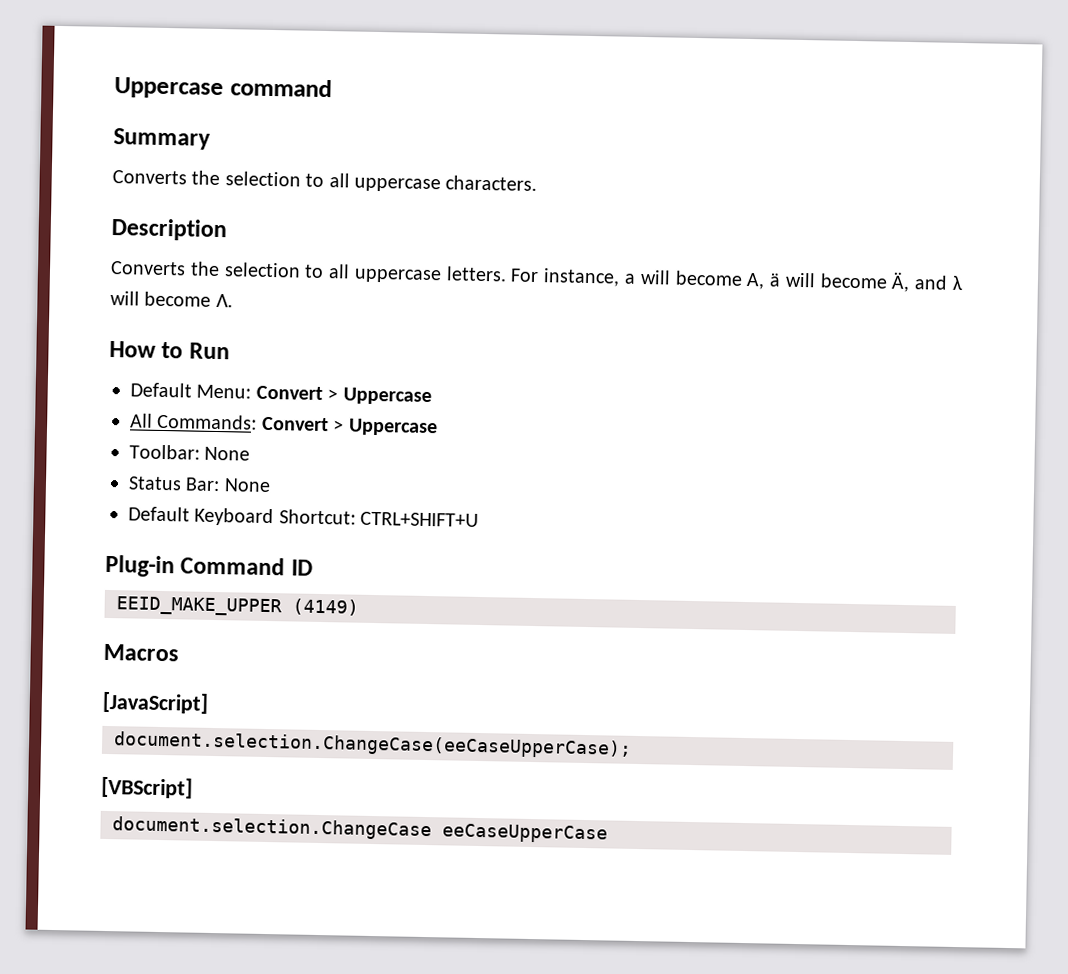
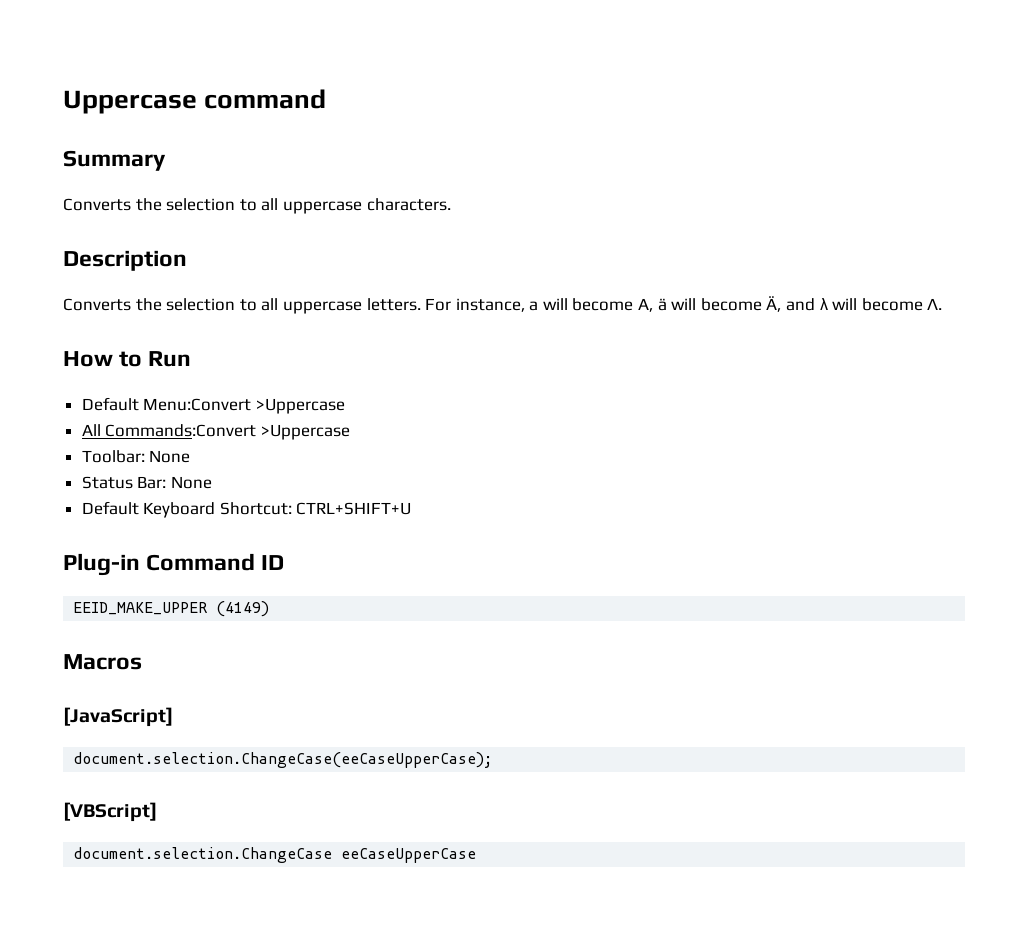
[196,384,432,406] [130,413,438,437] Menu: Convert > Uppercase // All Commands: Convert > Uppercase -> [143,398,345,414] [81,424,350,440] Menu:Convert >Uppercase // All Commands:Convert >Uppercase

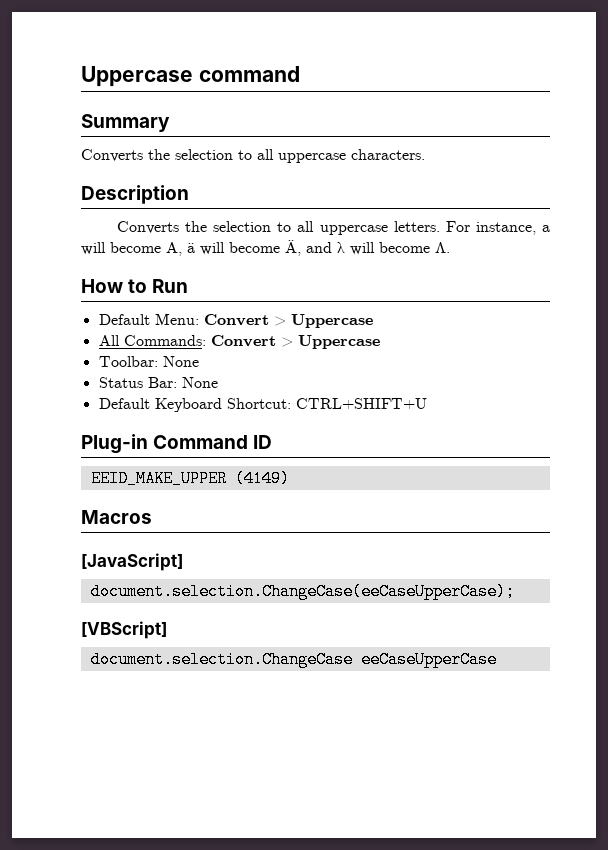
[143,398,345,414] [81,424,350,440] Menu:Convert >Uppercase // All Commands:Convert >Uppercase -> [154,313,373,328] [98,335,380,349] Menu: Convert > Uppercase // All Commands: Convert > Uppercase

